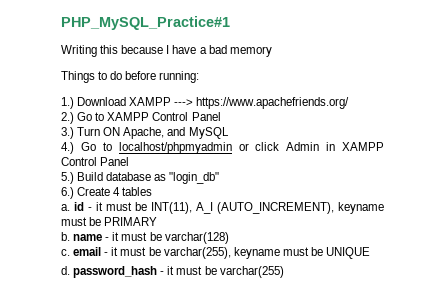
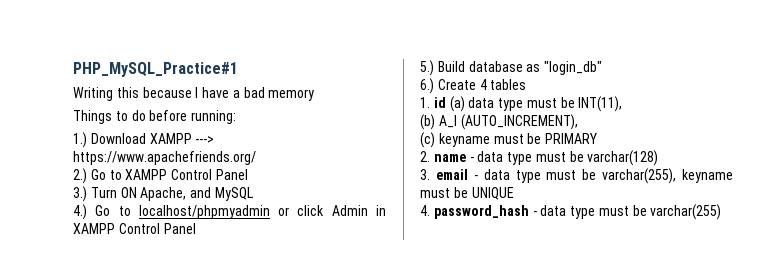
[61,202,103,211] a. id - it -> [420,96,524,112] 1. id (a) data type
(192, 208) none -> [420,114,435,130] // (b)
(334, 208) none -> [420,132,435,148] // (c)
[61,232,70,241] b. -> [420,151,430,162] 2.
[112,232,120,241] it -> [477,151,533,165] data type
[61,249,70,256] c. -> [420,169,430,180] 3.
[111,247,119,256] it -> [483,169,541,183] data type
[61,266,70,275] d. -> [420,205,430,216] 4.
[167,266,175,275] it -> [540,205,596,219] data type

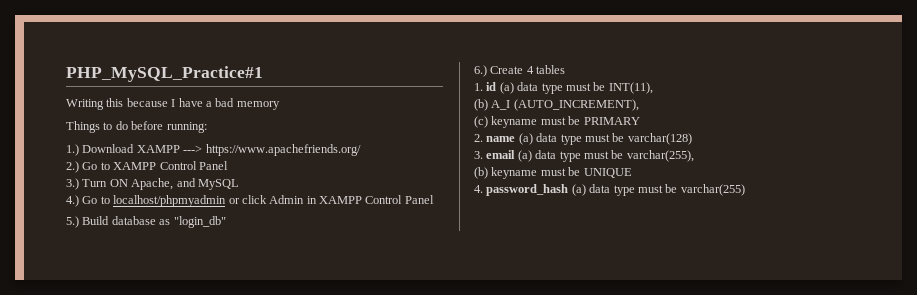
[469,157,474,162] - -> [518,133,533,145] (a)
[473,175,478,180] - -> [517,150,532,162] (a)
(677, 176) none -> [474,167,488,179] // (b)
[532,211,537,216] - -> [571,184,586,196] (a)

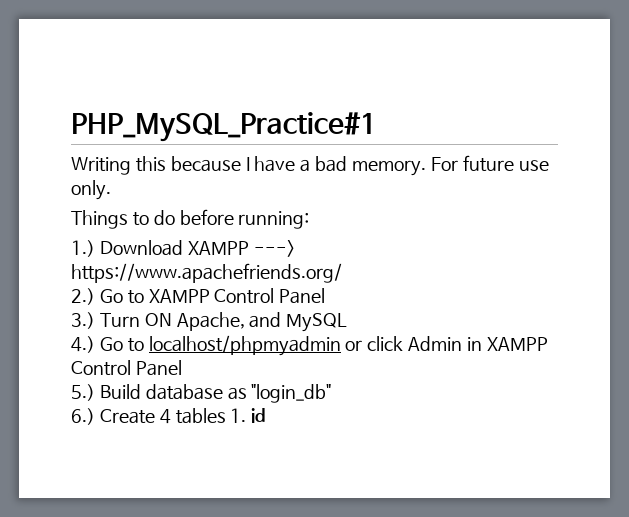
[236,101,280,110] memory -> [352,155,549,176] [71,180,111,200] memory. For future use only.
(566, 69) // -> (226, 416) none
[499,82,653,94] [474,99,639,111] [474,116,640,128] [474,133,692,145] [474,150,694,162] [474,167,632,179] [474,184,745,196] (a) data type must be INT(11), // (b) A_I (AUTO_INCREMENT), // (c) keyname must be PRIMARY // 2. name (a) data type must be varchar(128) // 3. email (a) data type must be varchar(255), // (b) keyname must be UNIQUE // 4. password_hash (a) data type must be varchar(255) -> (267, 415) none

